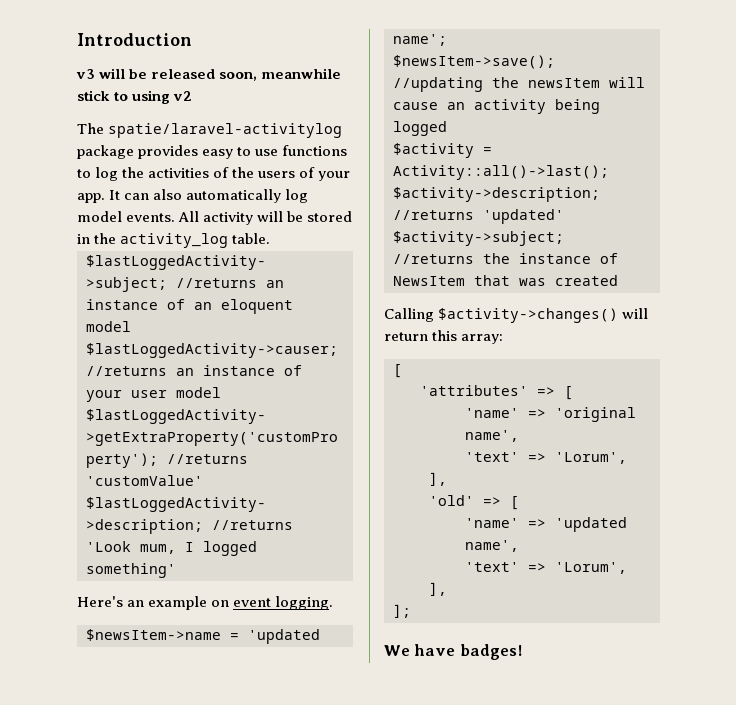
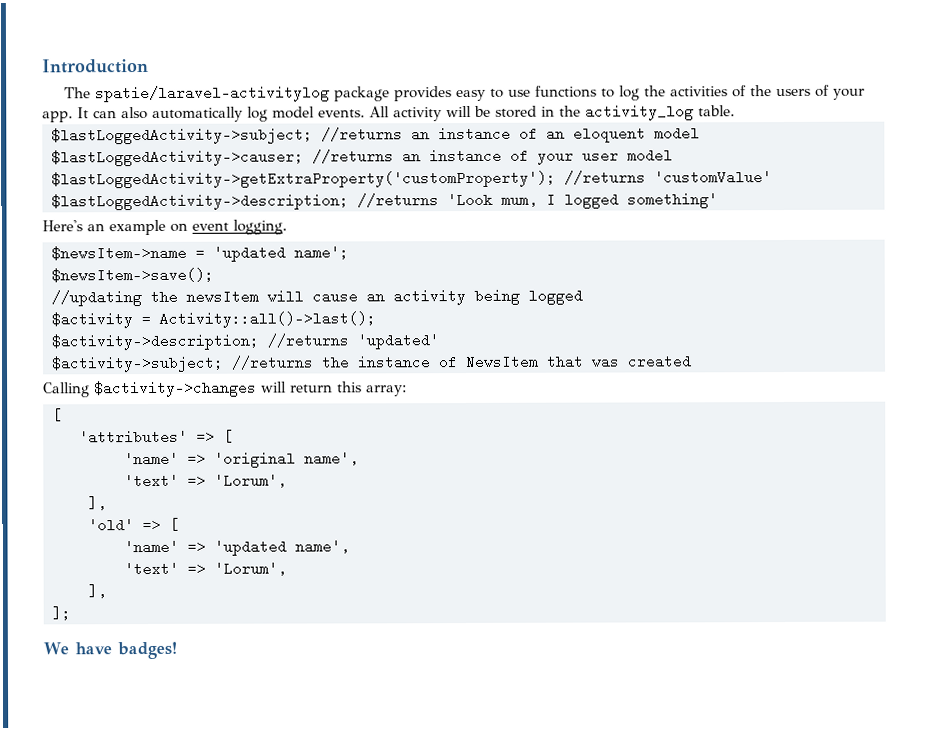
[76,68,342,81] [77,90,193,104] // v3 will be released soon, meanwhile stick to using v2 -> (149, 66) none
[438,308,619,323] $activity->changes() -> [94,380,257,398] $activity->changes

